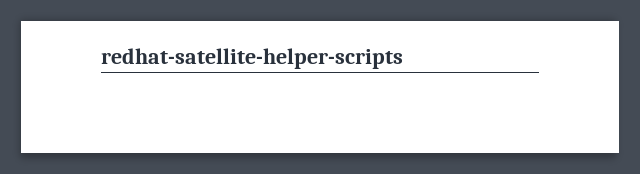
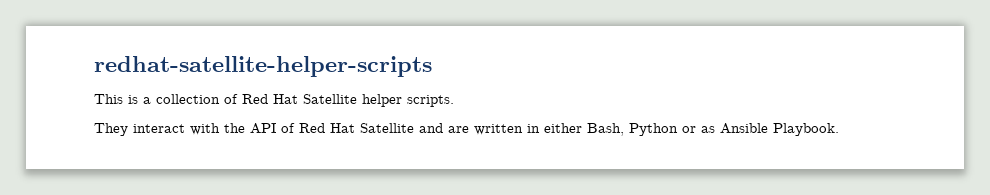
(403, 58) none -> [94,94,454,107] [94,123,839,136] // This is a collection of Red Hat Satellite helper scripts. // They interact with the API of Red Hat Satellite and are written in either Bash, Python or as Ansible Playbook.

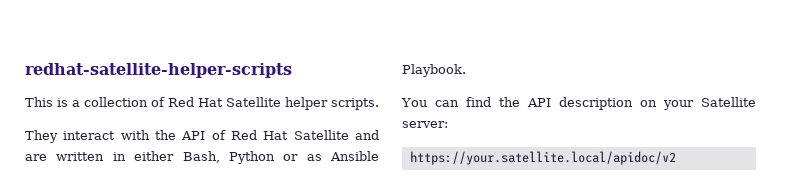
(839, 129) none -> [401,97,756,110] [402,121,448,128] [409,151,676,165] // You can find the API description on your Satellite server: // https://your.satellite.local/apidoc/v2

